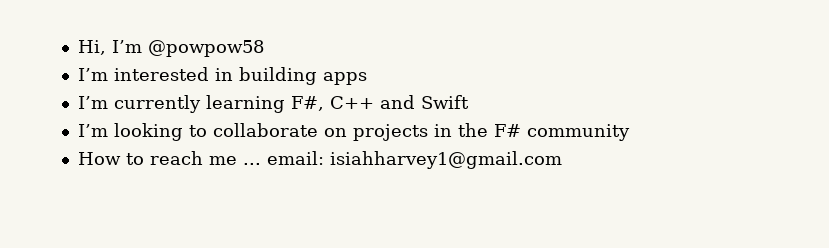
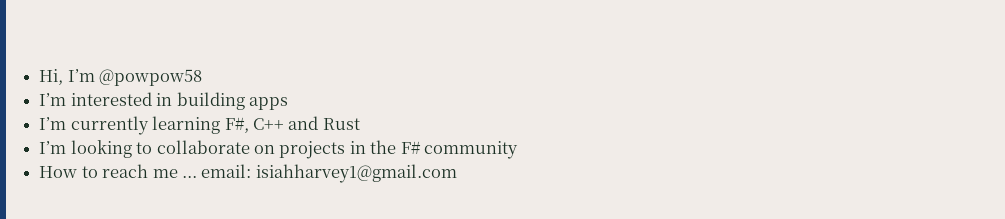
[420,95,469,109] Swift -> [322,118,360,130] Rust

